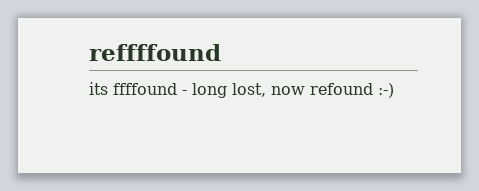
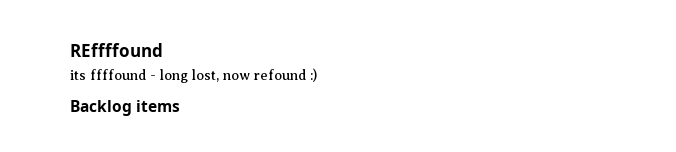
[89,44,221,61] reffffound -> [70,43,163,57] REffffound
[378,83,394,98] :-) -> [310,68,317,82] [70,100,181,116] :) // Backlog items

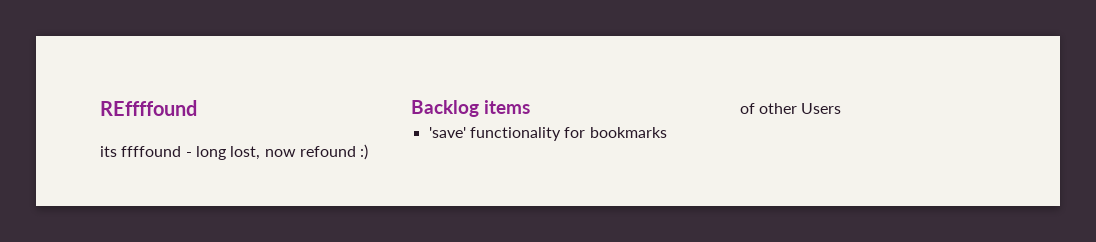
(181, 106) none -> [428,127,667,141] [739,103,842,114] // 'save' functionality for bookmarks of other Users

